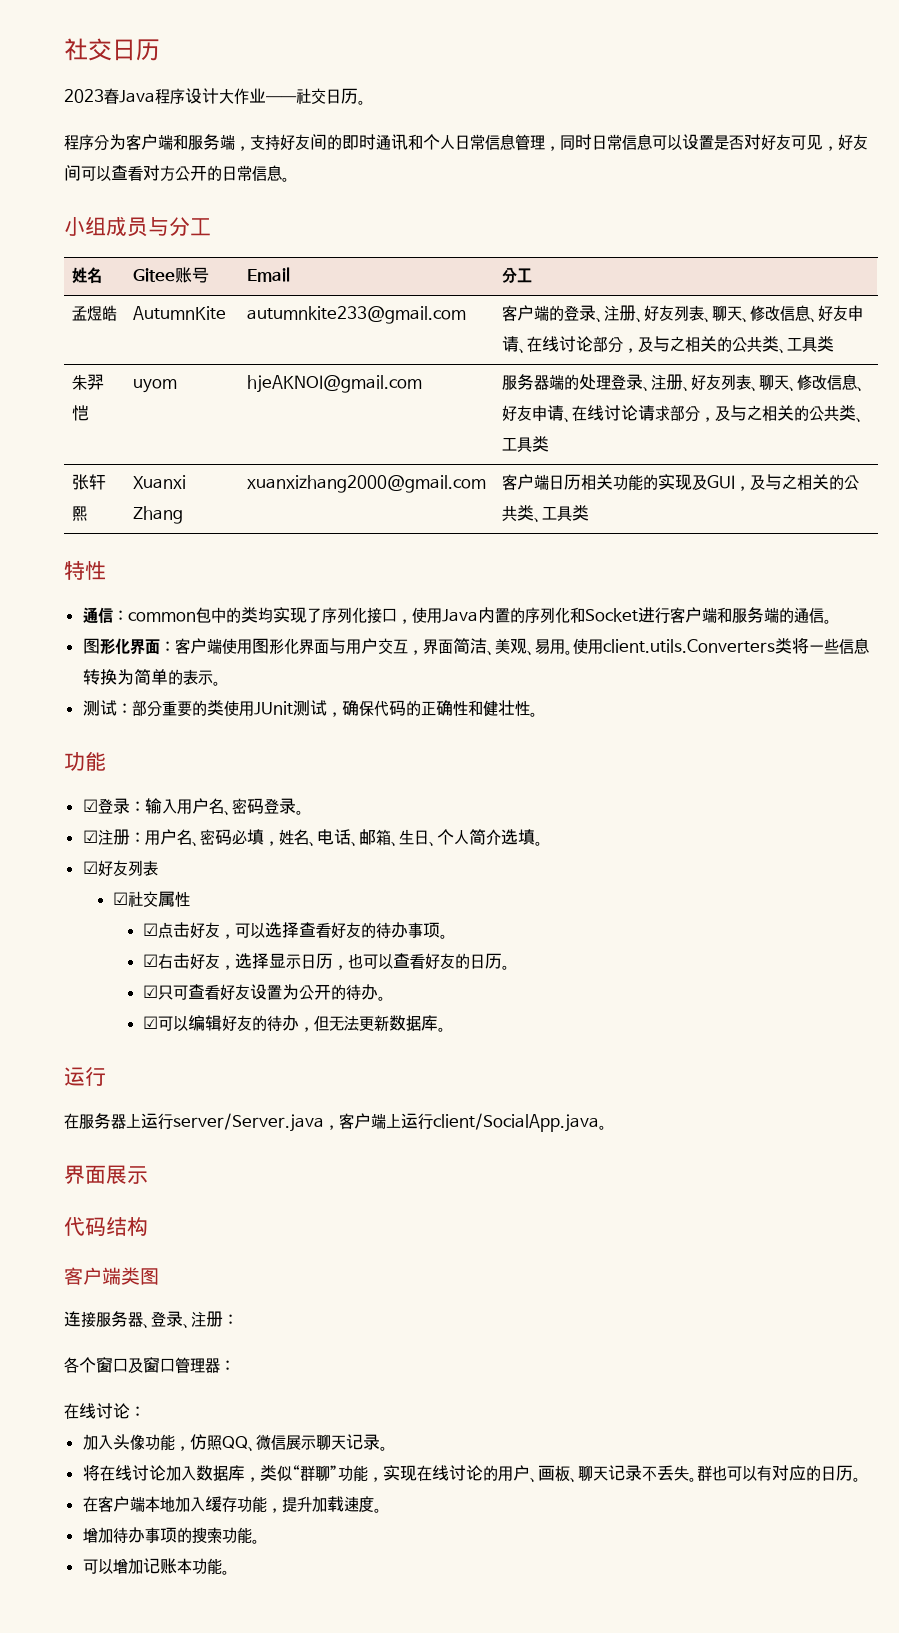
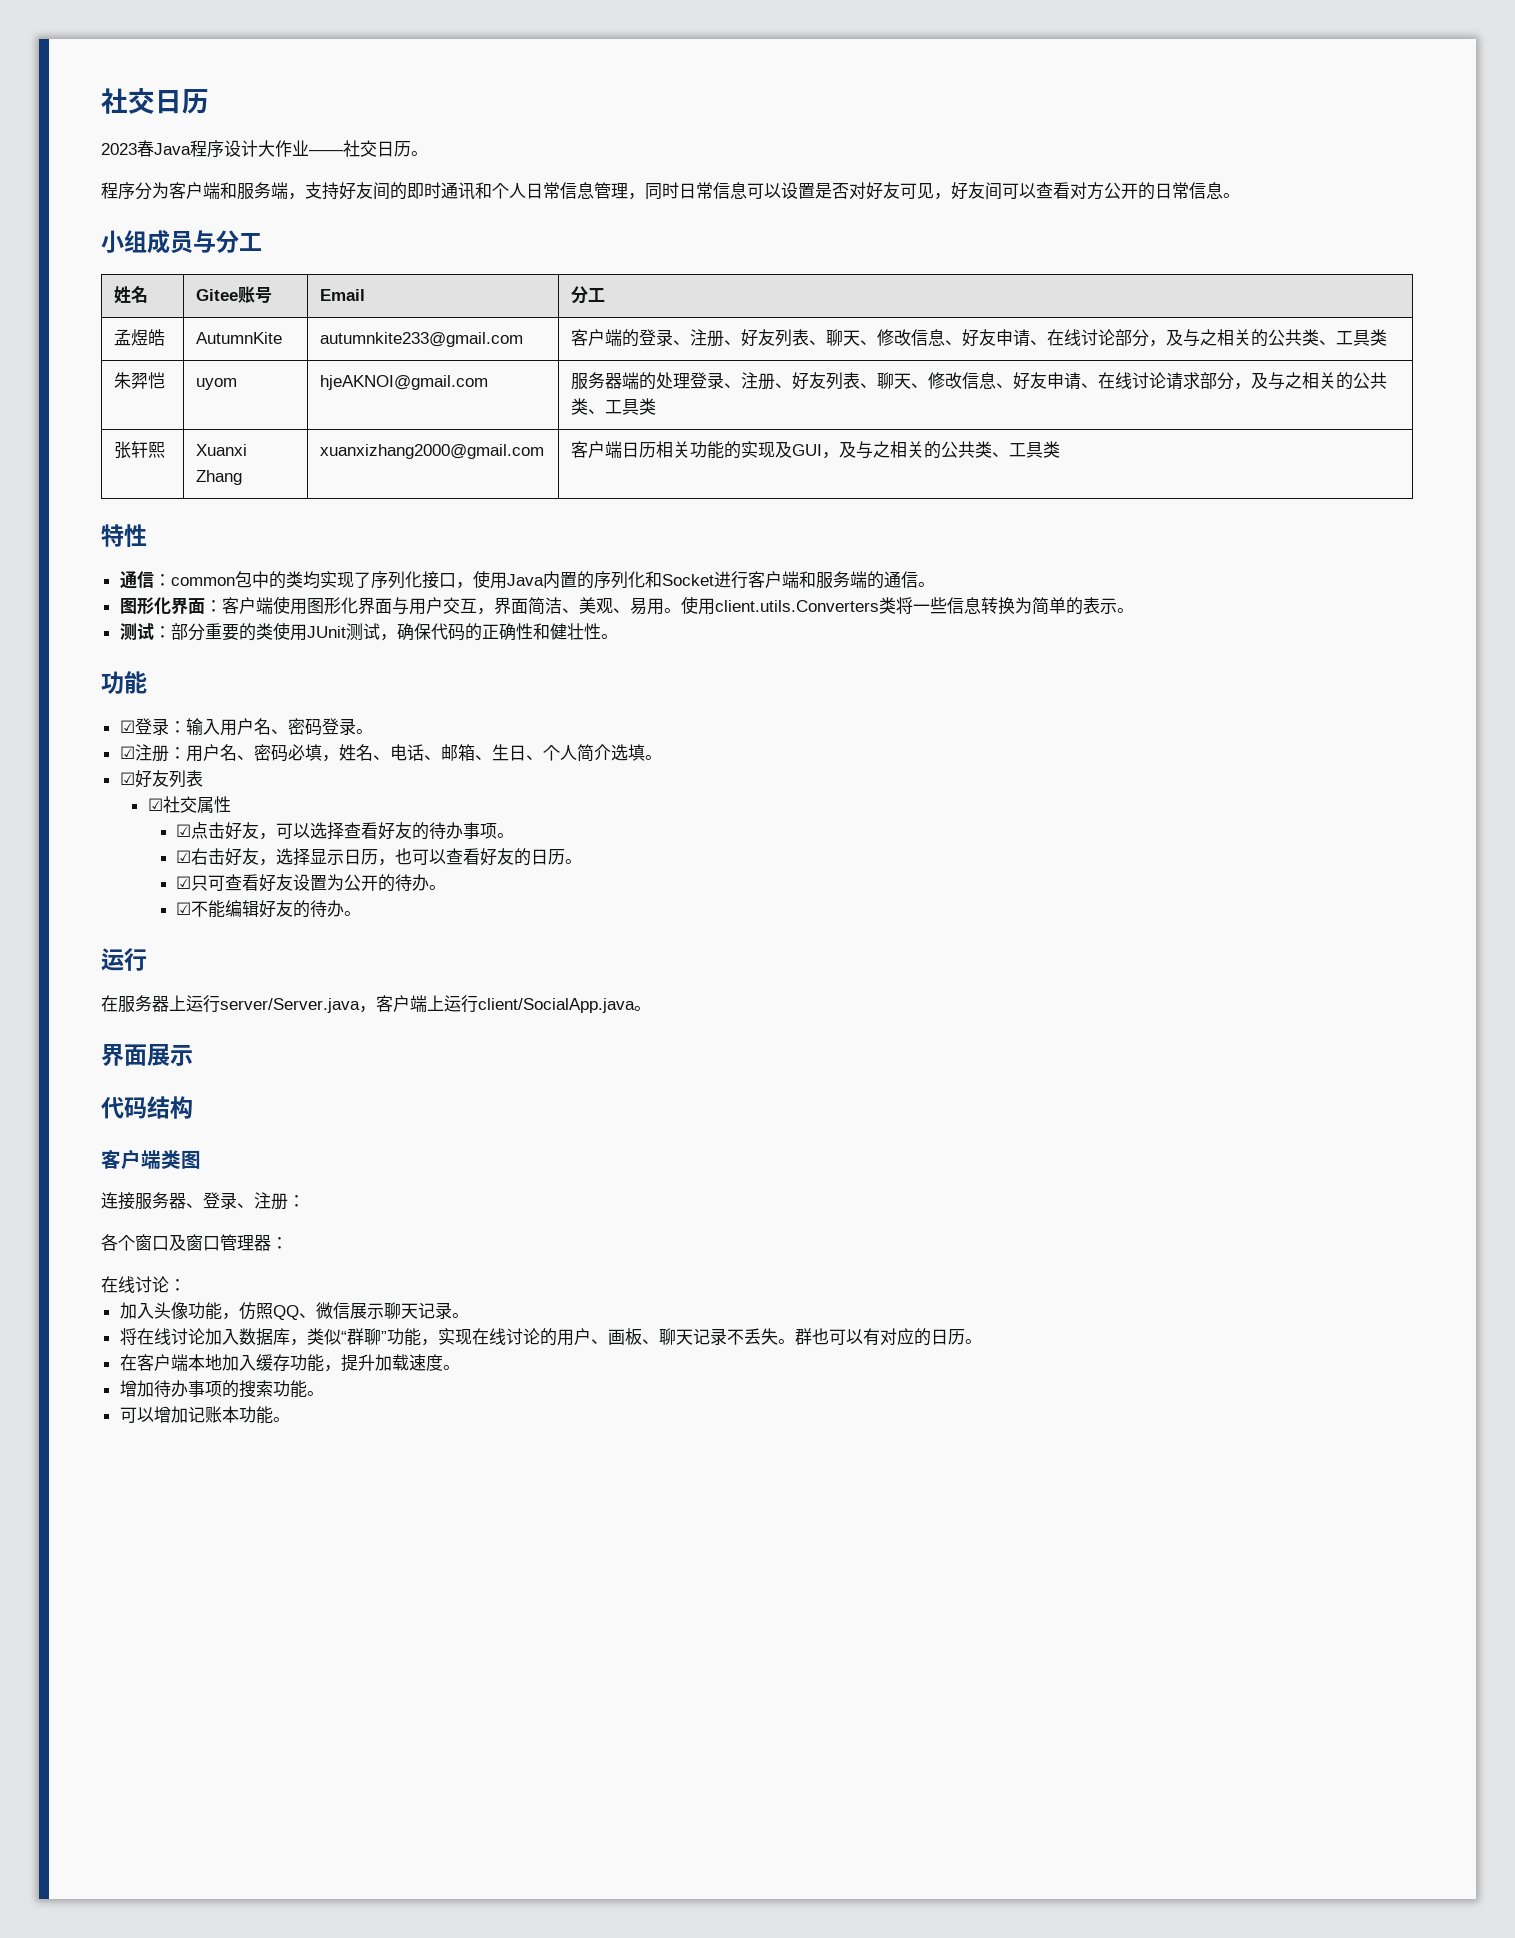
[158,1016,189,1032] 可以 -> [190,900,225,918] 不能
[299,1015,439,1032] ，但无法更新数据库 -> (344, 908) none

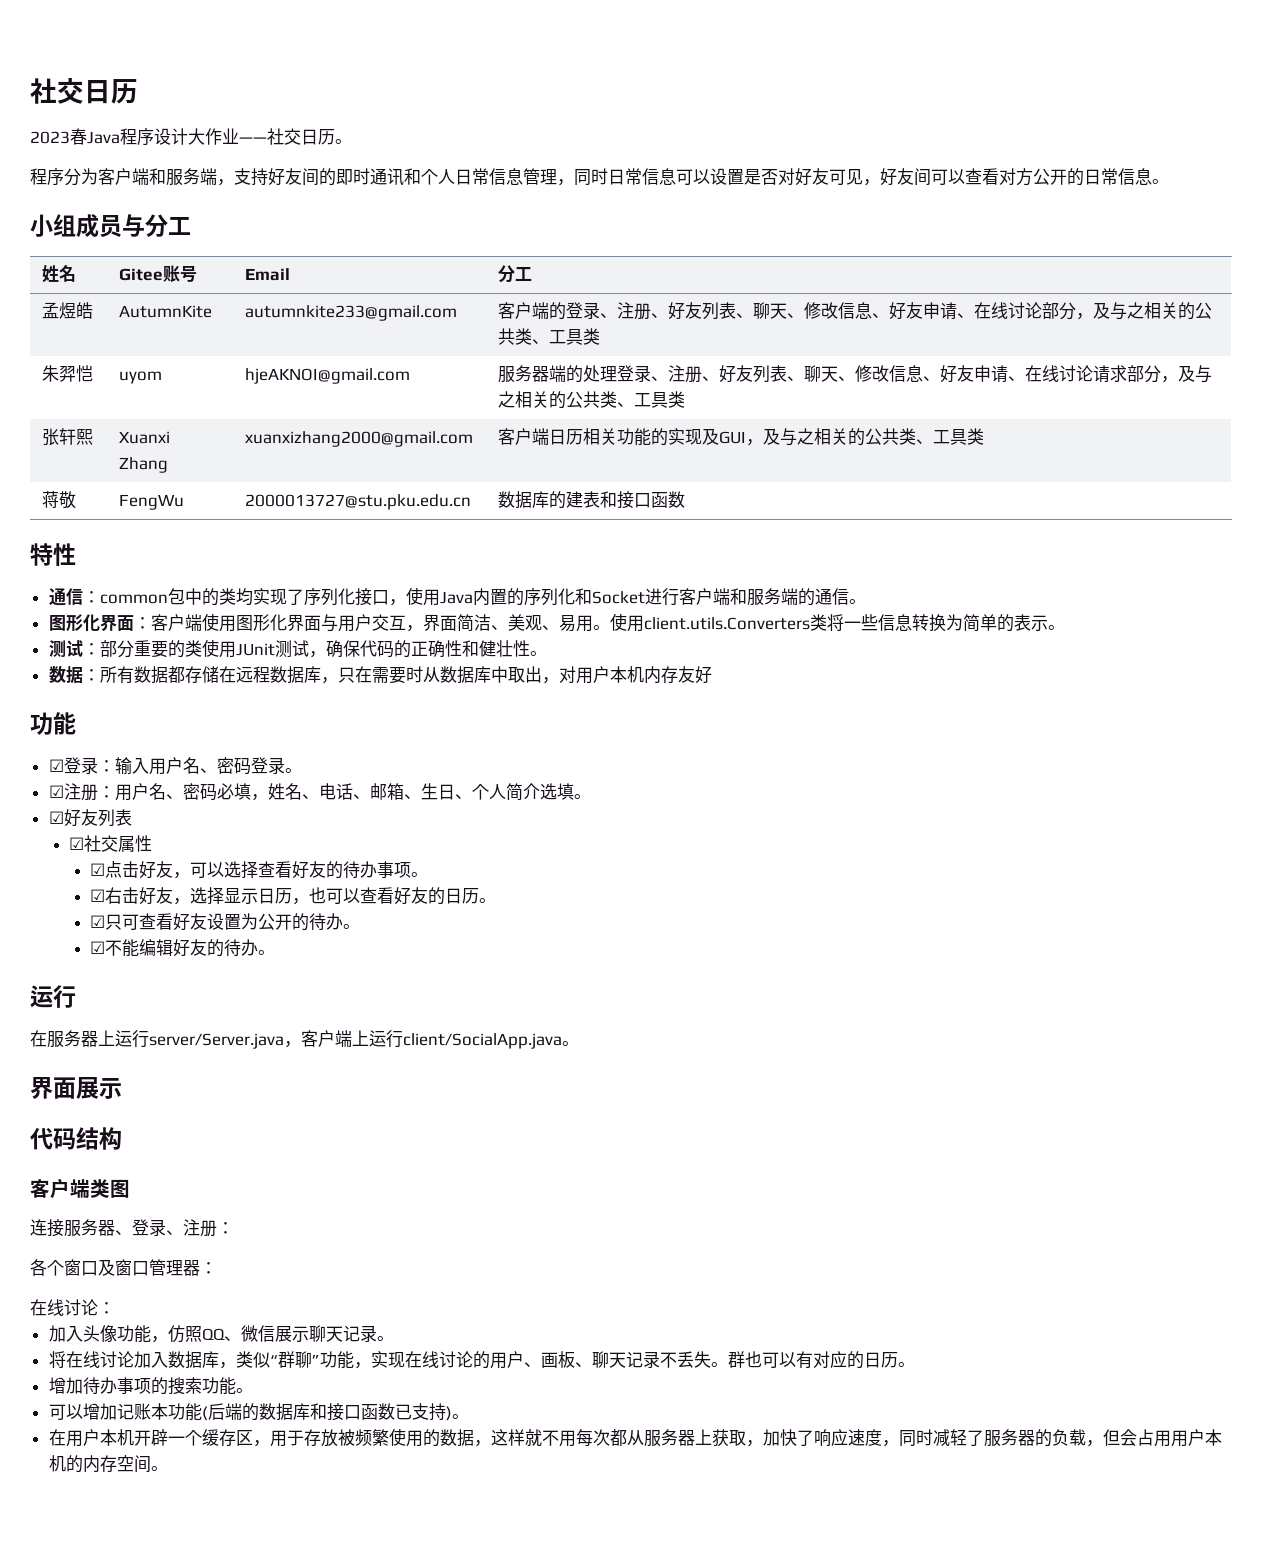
(1060, 449) none -> [42,491,77,509] [119,494,185,510] [245,494,472,510] [498,491,686,509] // 蒋敬 | FengWu | 2000013727@stu.pku.edu.cn | 数据库的建表和接口函数
(618, 636) none -> [48,666,712,684] // 数据：所有数据都存储在远程数据库，只在需要时从数据库中取出，对用户本机内存友好
[119,1354,460,1372] // 在客户端本地加入缓存功能，提升加载速度。 -> (915, 1364) none
(273, 1415) none -> [201,1403,469,1421] [48,1428,1222,1447] [48,1455,151,1473] (后端的数据库和接口函数已支持)。 // 在用户本机开辟一个缓存区，用于存放被频繁使用的数据，这样就不用每次都从服务器上获取，加快了响应速度，同时减轻了服务器的负载，但会占用用户本机的内存空间

